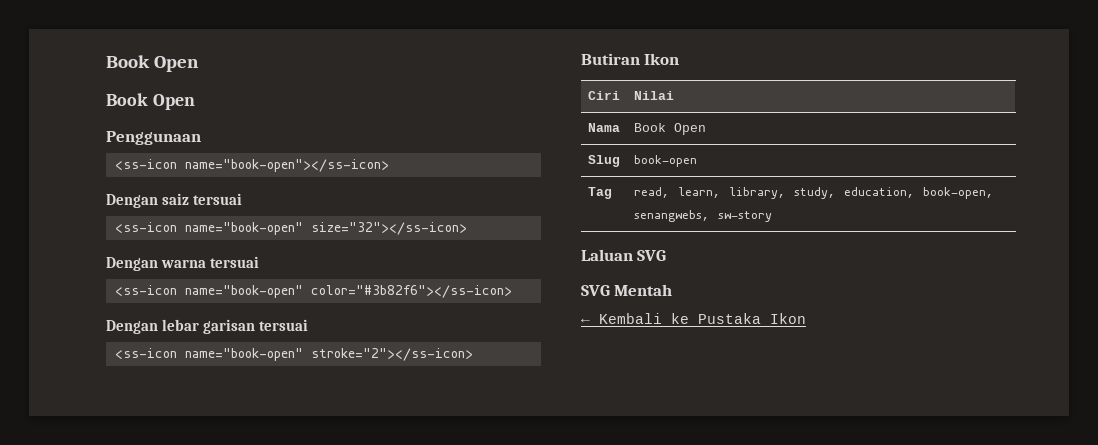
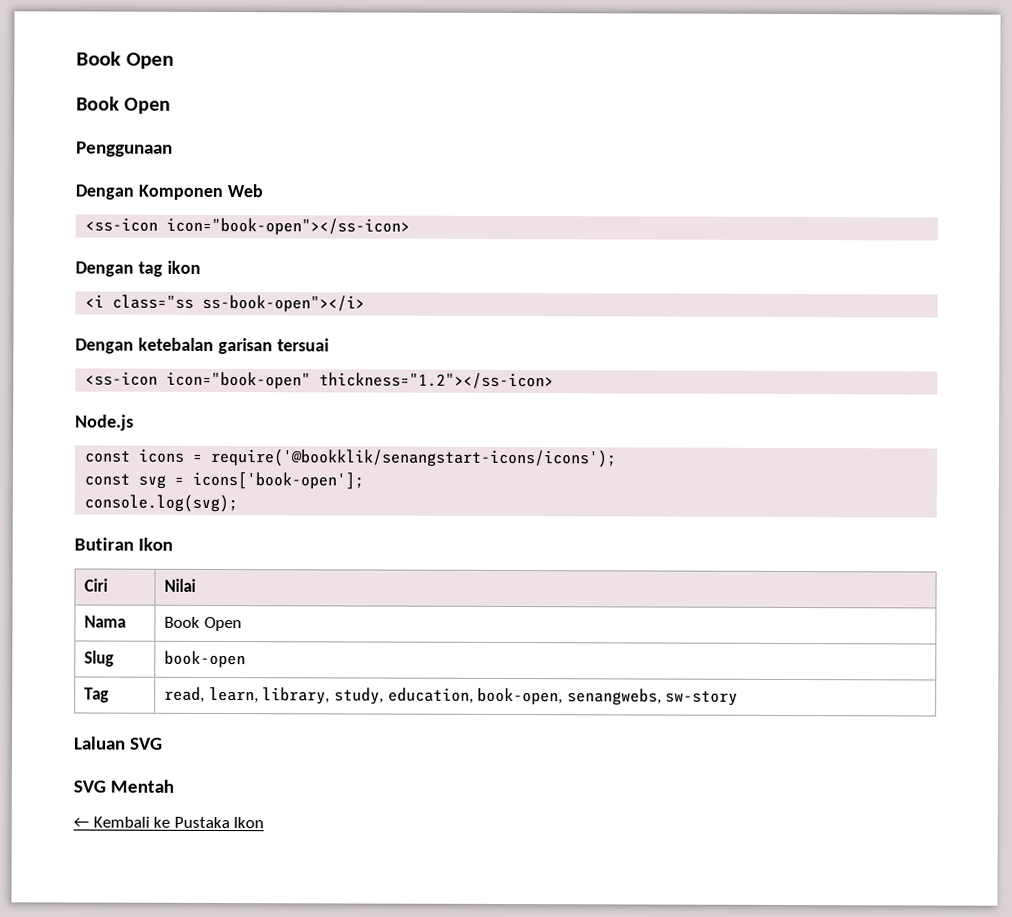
[114,159,389,172] [106,193,243,208] [114,222,467,235] [106,256,260,271] [114,285,512,298] [106,319,309,334] [114,348,473,361] // <ss-icon name="book-open"></ss-icon> // Dengan saiz tersuai // <ss-icon name="book-open" size="32"></ss-icon> // Dengan warna tersuai // <ss-icon name="book-open" color="#3b82f6"></ss-icon> // Dengan lebar garisan tersuai // <ss-icon name="book-open" stroke="2"></ss-icon> -> [75,184,263,201] [85,217,411,236] [75,260,201,277] [85,294,366,313] [75,337,329,355] [85,371,555,390] [75,414,134,431] [84,448,618,468] [84,471,365,490] [84,494,239,513] // Dengan Komponen Web // <ss-icon icon="book-open"></ss-icon> // Dengan tag ikon // <i class="ss ss-book-open"></i> // Dengan ketebalan garisan tersuai // <ss-icon icon="book-open" thickness="1.2"></ss-icon> // Node.js // const icons = require('@bookklik/senangstart-icons/icons'); // const svg = icons['book-open']; // console.log(svg);

